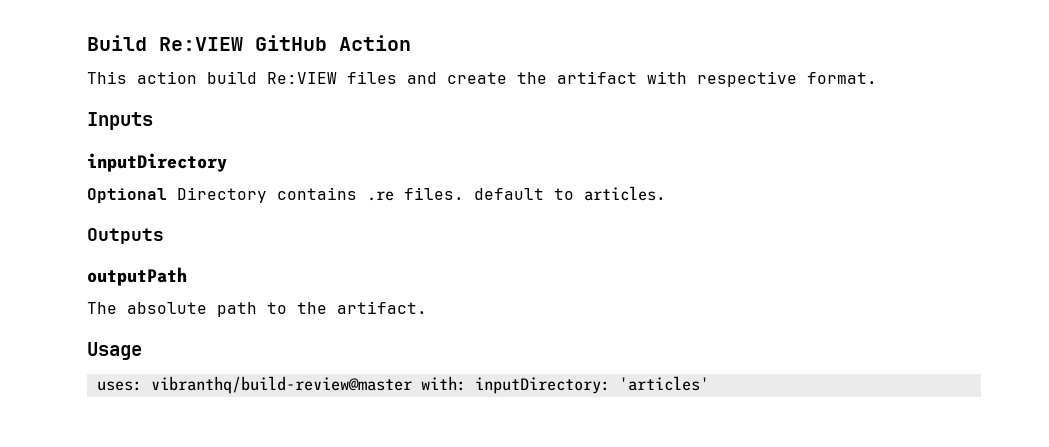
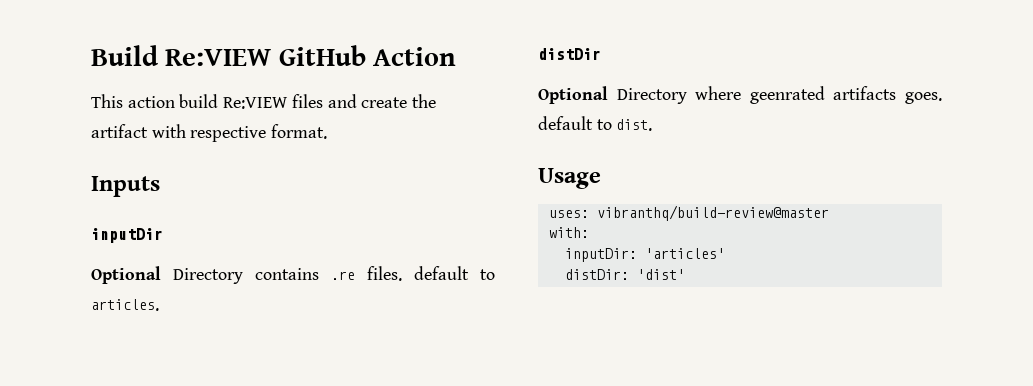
[87,153,227,172] inputDirectory -> [91,228,163,243] inputDir
[87,228,164,244] [87,267,187,286] [87,301,427,317] Outputs // outputPath // The absolute path to the artifact. -> [538,48,601,60] [538,86,942,104] [538,116,653,131] distDir // Optional Directory where geenrated artifacts goes. default to dist.
(412, 385) none -> (829, 213) //
[474,377,610,394] inputDirectory: -> [564,248,637,262] // inputDir:
(709, 383) none -> [564,269,685,280] // distDir: 'dist'

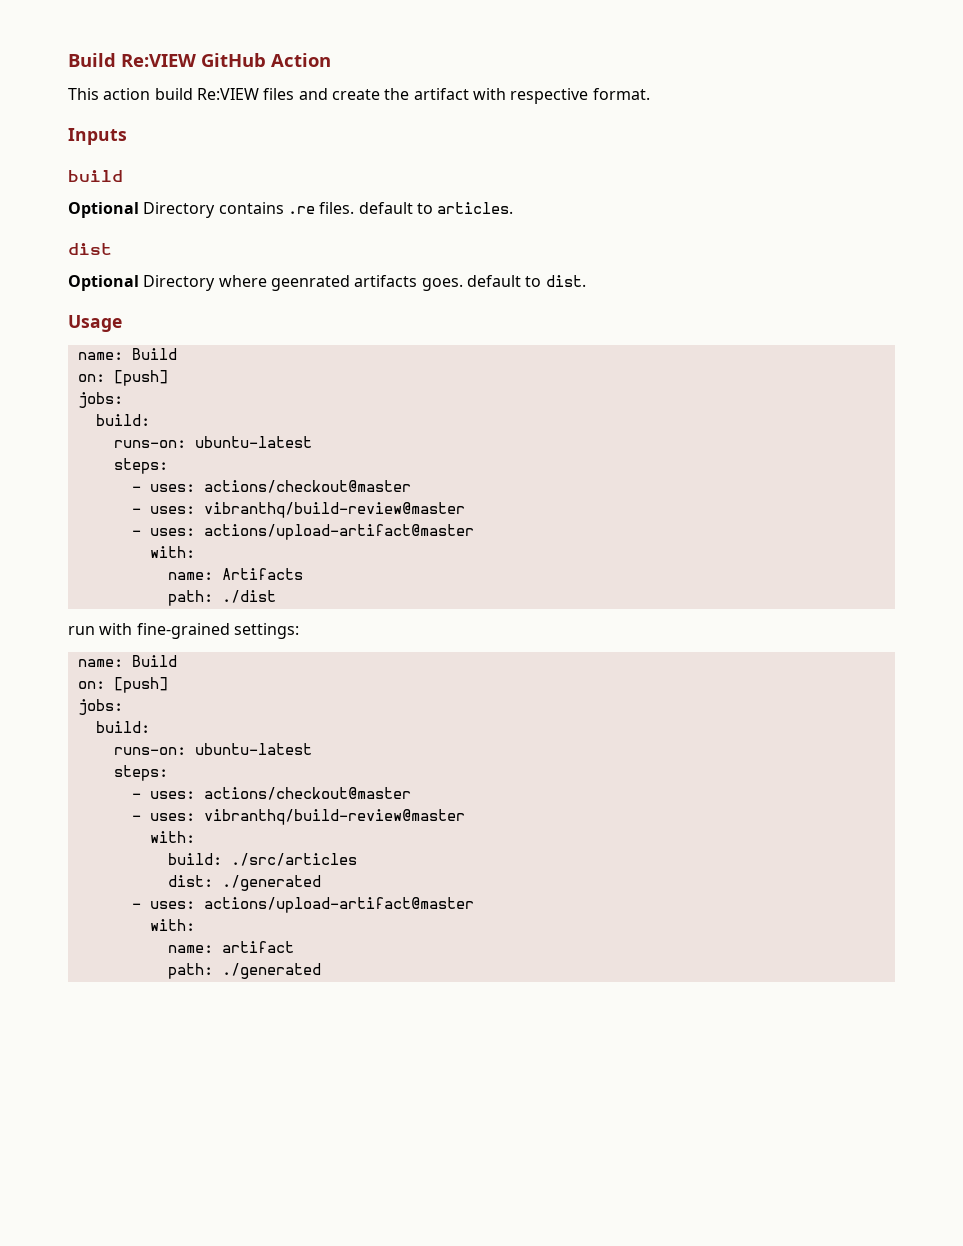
[91,228,163,243] inputDir -> [68,170,123,182] build
[538,48,601,60] distDir -> [68,243,112,255] dist
[548,205,829,221] [548,227,589,238] [564,248,725,262] [564,269,685,280] uses: vibranthq/build-review@master // with: // inputDir: 'articles' // distDir: 'dist' -> [77,348,177,360] [77,370,168,386] [77,392,123,408] [95,414,150,426] [113,436,312,448] [113,458,168,474] [131,480,411,493] [131,502,465,518] [131,524,474,540] [149,546,195,558] [167,568,303,580] [167,590,276,606] [68,623,299,639] [77,655,177,667] [77,677,168,693] [77,699,123,715] [95,721,150,733] [113,743,312,755] [113,765,168,781] [131,787,411,800] [131,809,465,825] [149,831,195,843] [167,853,357,866] [167,875,321,891] [131,897,474,913] [149,919,195,931] [167,941,294,953] [167,963,321,979] name: Build // on: [push] // jobs: // build: // runs-on: ubuntu-latest // steps: // - uses: actions/checkout@master // - uses: vibranthq/build-review@master // - uses: actions/upload-artifact@master // with: // name: Artifacts // path: ./dist // run with fine-grained settings: // name: Build // on: [push] // jobs: // build: // runs-on: ubuntu-latest // steps: // - uses: actions/checkout@master // - uses: vibranthq/build-review@master // with: // build: ./src/articles // dist: ./generated // - uses: actions/upload-artifact@master // with: // name: artifact // path: ./generated

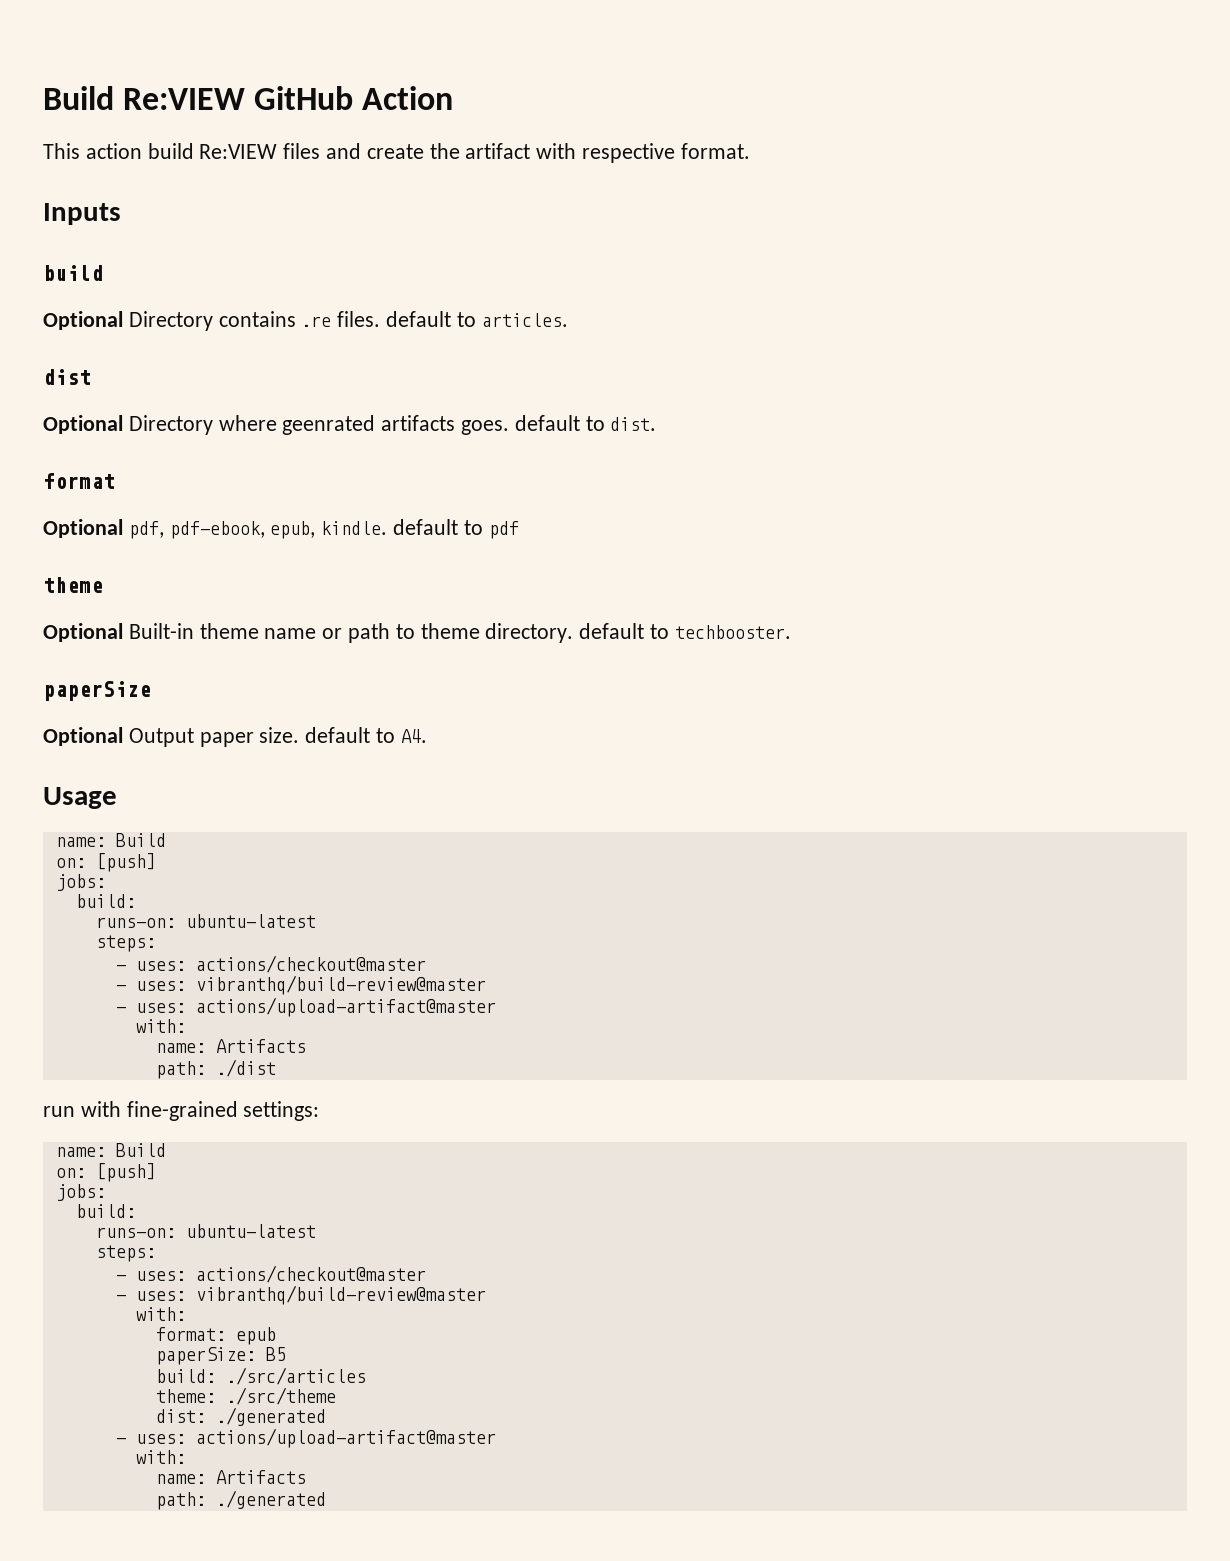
(586, 281) none -> [43,473,115,489] [43,519,519,539] [43,577,103,593] [43,623,791,643] [43,681,151,701] [43,727,427,747] // format // Optional pdf, pdf-ebook, epub, kindle. default to pdf // theme // Optional Built-in theme name or path to theme directory. default to techbooster. // paperSize // Optional Output paper size. default to A4.
(195, 837) none -> [155,1327,276,1345] [155,1347,286,1365] // format: epub // paperSize: B5
(357, 859) none -> [155,1387,336,1405] // theme: ./src/theme
[221,941,294,953] artifact -> [215,1470,306,1484] Artifacts

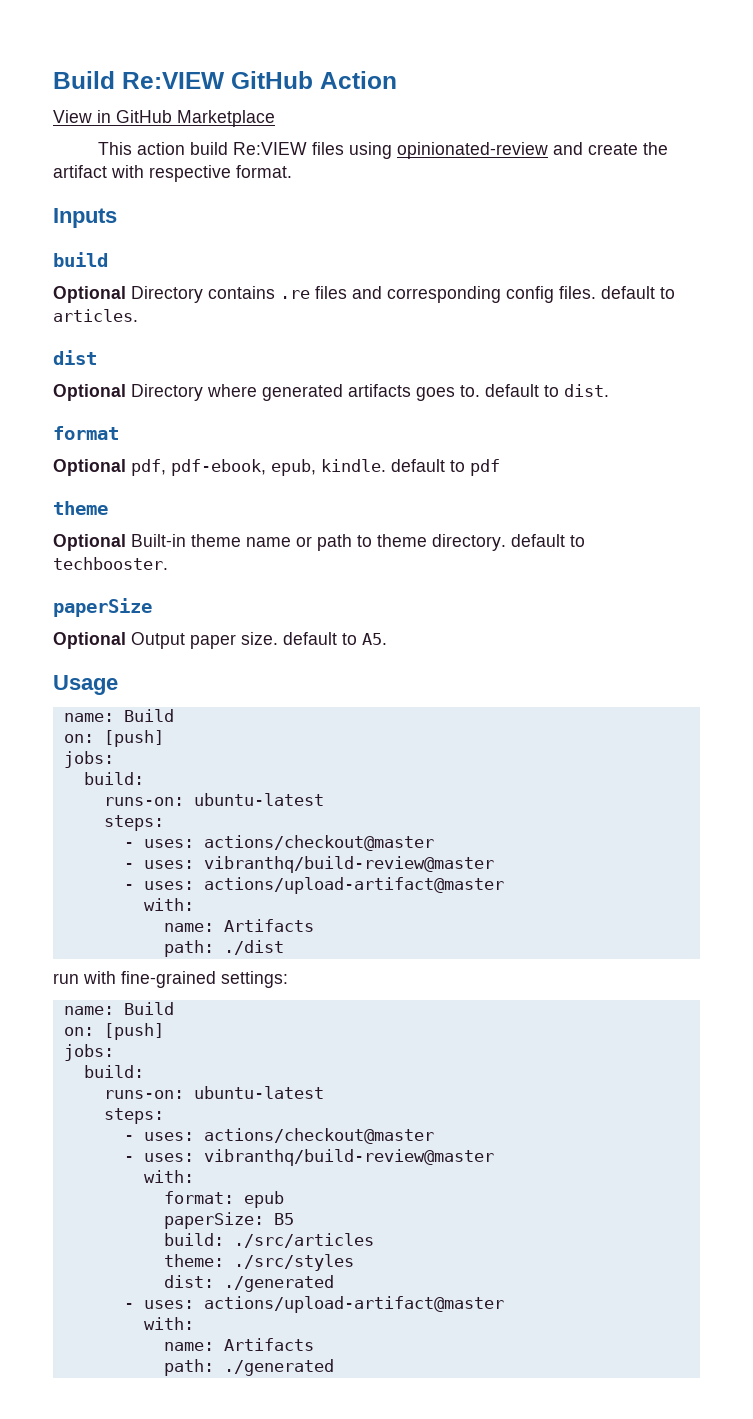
(454, 98) none -> [53,110,275,127] // View in GitHub Marketplace
(321, 151) none -> [348,142,548,159] using opinionated-review
(332, 321) none -> [315,286,554,303] files and corresponding config
[282,415,510,435] geenrated artifacts goes. -> [262,384,480,401] generated artifacts goes to.
[400,729,427,743] A4. -> [362,633,387,645] A5.
[225,1387,336,1405] ./src/theme -> [233,1254,354,1271] ./src/styles

